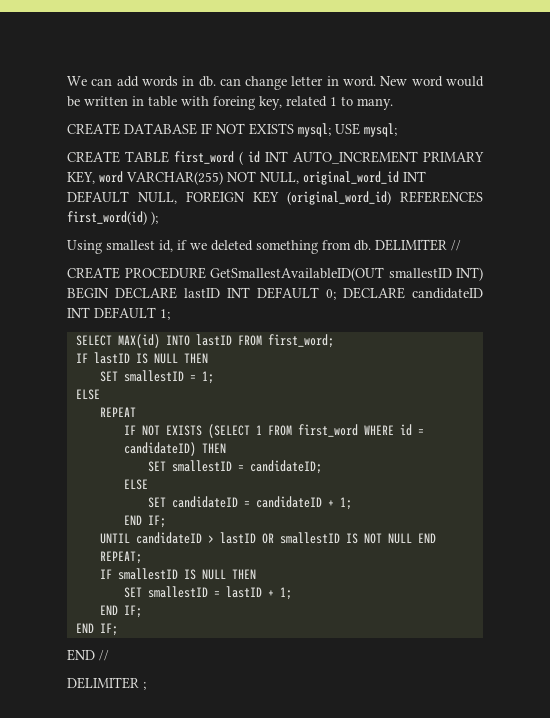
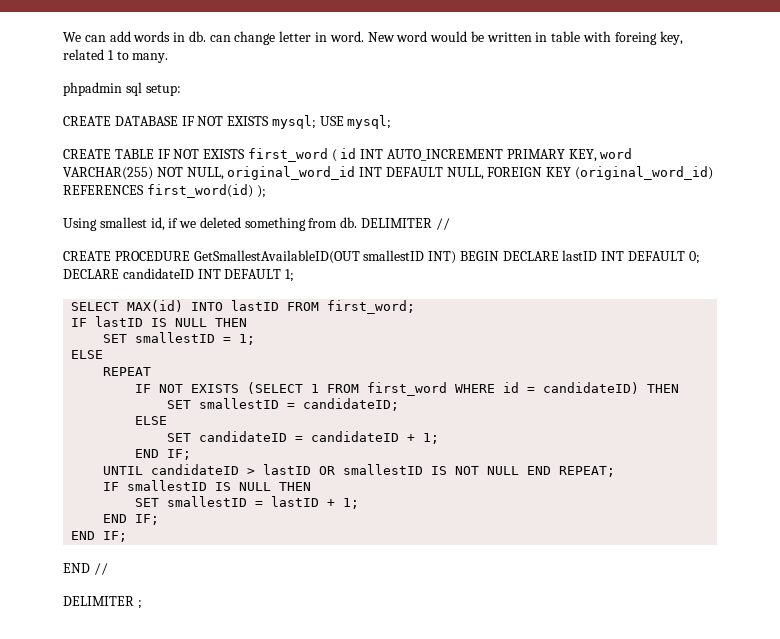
(393, 104) none -> [63,82,181,96] // phpadmin sql setup:
(169, 157) none -> [157,149,246,159] IF NOT EXISTS

